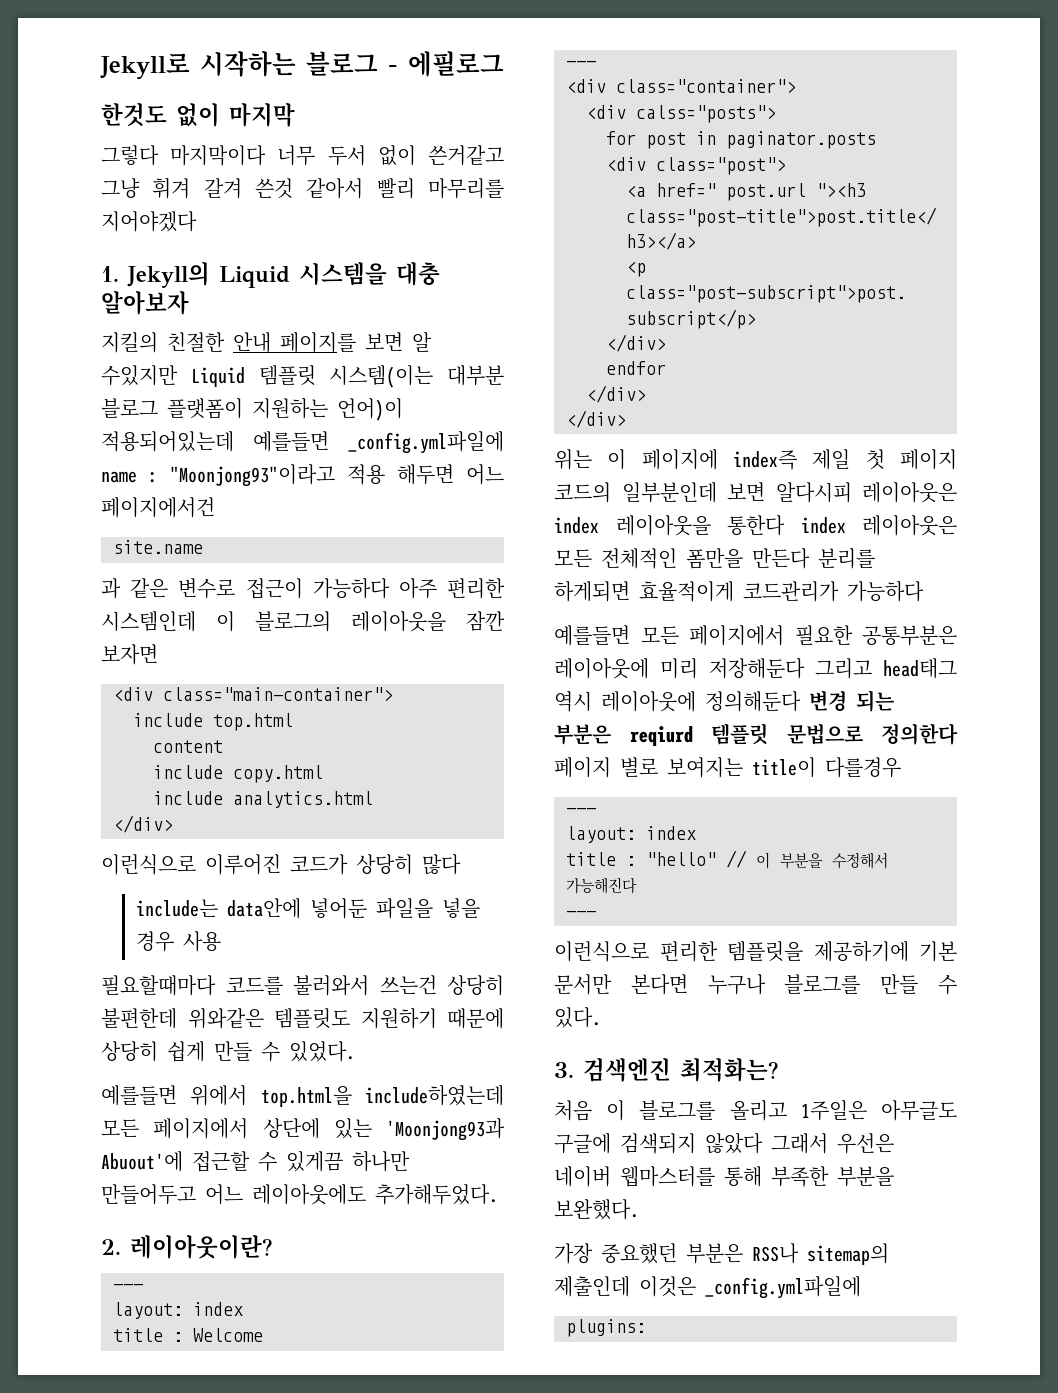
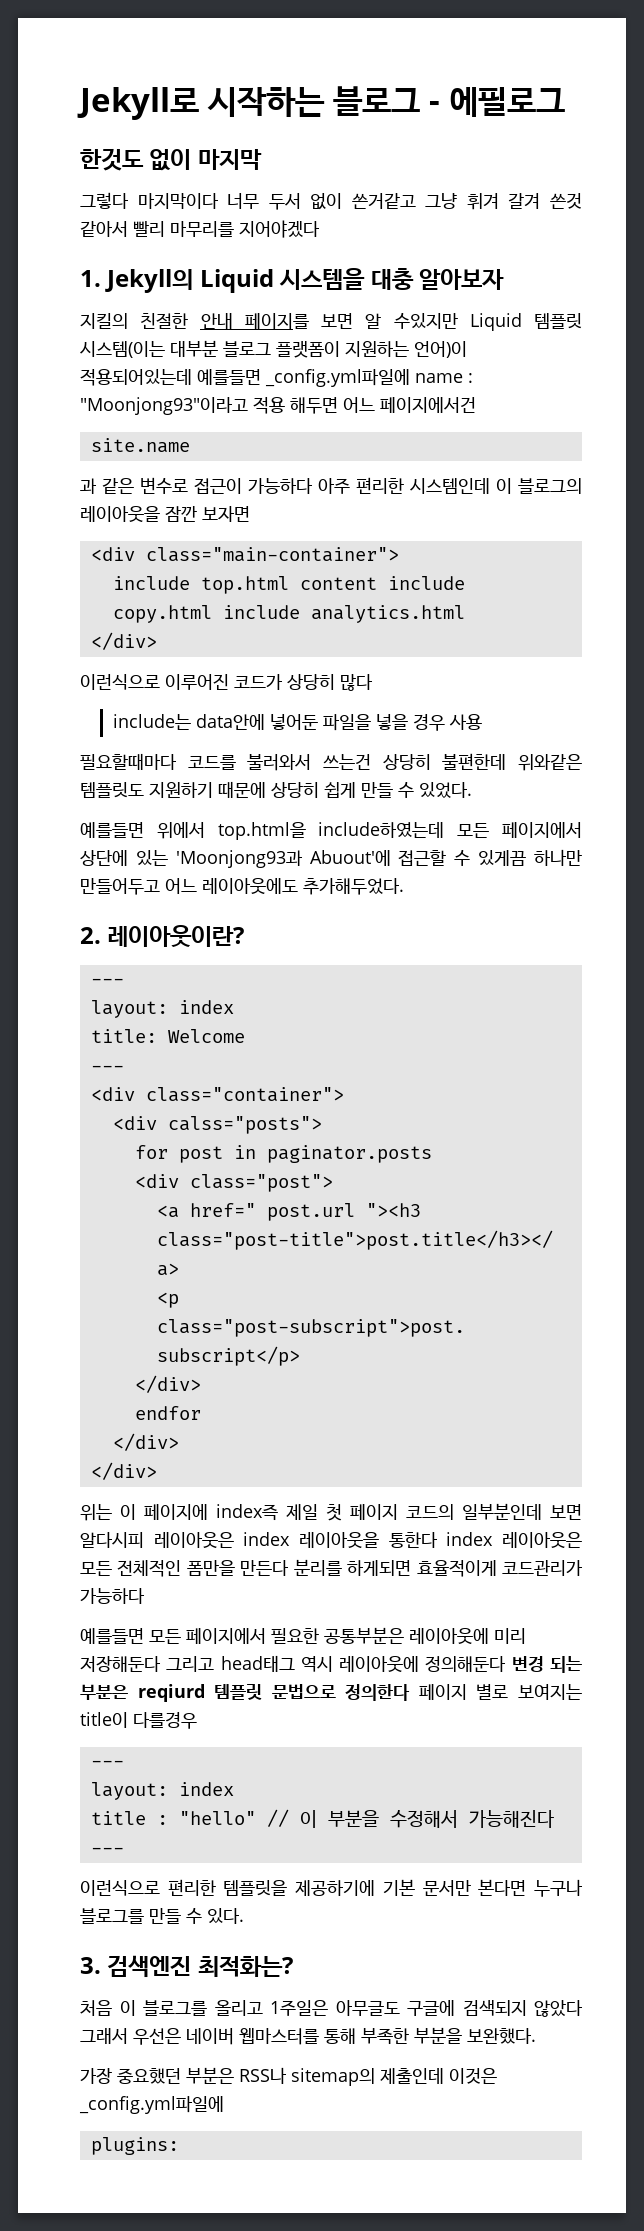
(293, 722) // -> (289, 585) none
(223, 746) // -> (377, 583) none
(323, 774) // -> (212, 614) none
[113,1328,183,1342] title : -> [90,1029,157,1043] title:

